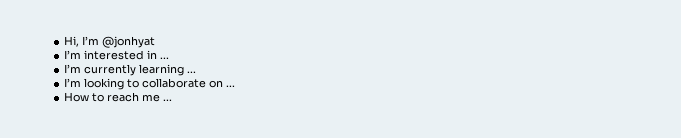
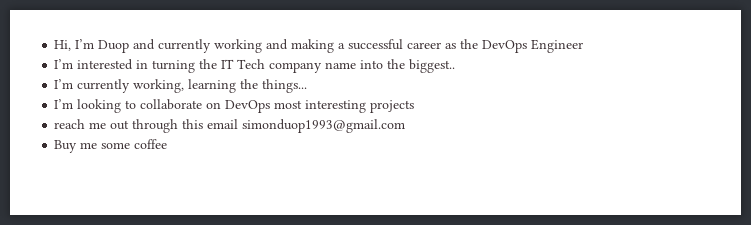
[102,36,156,48] [64,50,170,60] [64,64,197,76] @jonhyat // I’m interested in ... // I’m currently learning ... -> [98,39,584,53] [54,59,456,73] [54,79,308,93] Duop and currently working and making a successful career as the DevOps Engineer // I’m interested in turning the IT Tech company name into the biggest.. // I’m currently working, learning the things...
[226,85,236,87] [64,92,173,102] ... // How to reach me ... -> [225,100,415,113] [54,119,406,133] [54,139,168,153] DevOps most interesting projects // reach me out through this email simonduop1993@gmail.com // Buy me some coffee

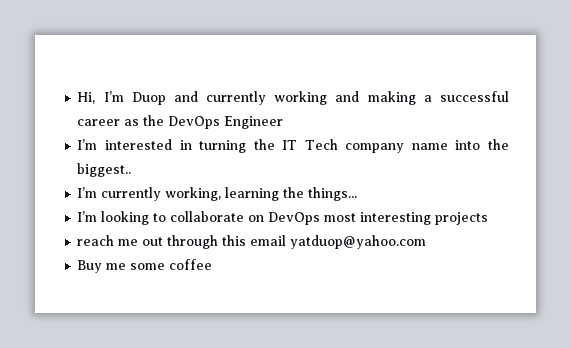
[242,119,406,133] simonduop1993@gmail.com -> [290,235,427,249] yatduop@yahoo.com

